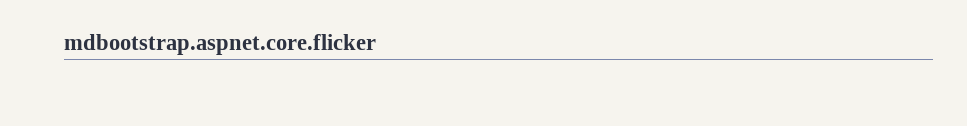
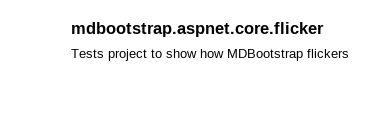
(376, 44) none -> [71,49,349,61] // Tests project to show how MDBootstrap flickers

